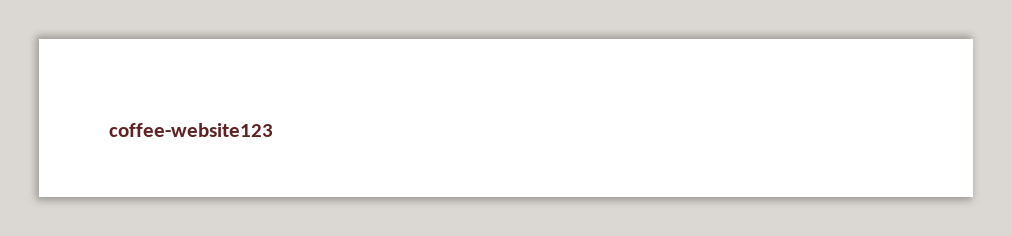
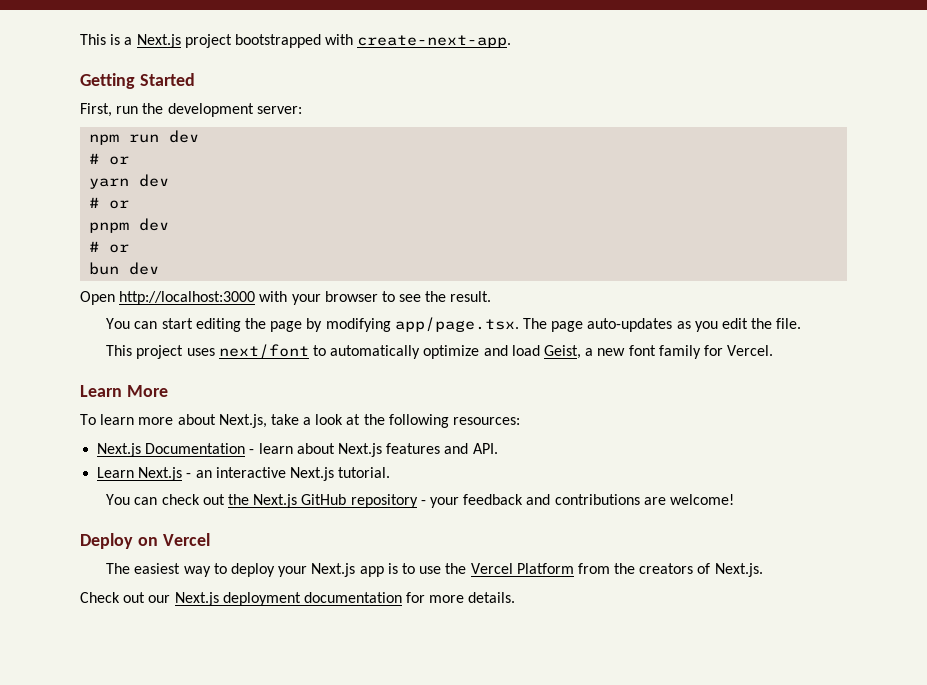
[109,123,273,137] coffee-website123 -> [80,34,512,48] [80,73,195,89] [80,103,302,117] [89,130,200,145] [89,153,130,165] [89,174,170,189] [89,197,130,209] [89,218,170,233] [89,241,130,253] [89,262,160,275] [80,291,492,305] [106,317,802,332] [106,344,774,359] [80,385,168,397] [80,414,521,428] [97,443,498,457] [97,467,391,481] [106,494,734,508] [80,533,210,549] [106,563,763,577] [80,592,516,606] This is a Next.js project bootstrapped with create-next-app. // Getting Started // First, run the development server: // npm run dev // # or // yarn dev // # or // pnpm dev // # or // bun dev // Open http://localhost:3000 with your browser to see the result. // You can start editing the page by modifying app/page.tsx. The page auto-updates as you edit the file. // This project uses next/font to automatically optimize and load Geist, a new font family for Vercel. // Learn More // To learn more about Next.js, take a look at the following resources: // Next.js Documentation - learn about Next.js features and API. // Learn Next.js - an interactive Next.js tutorial. // You can check out the Next.js GitHub repository - your feedback and contributions are welcome! // Deploy on Vercel // The easiest way to deploy your Next.js app is to use the Vercel Platform from the creators of Next.js. // Check out our Next.js deployment documentation for more details.

